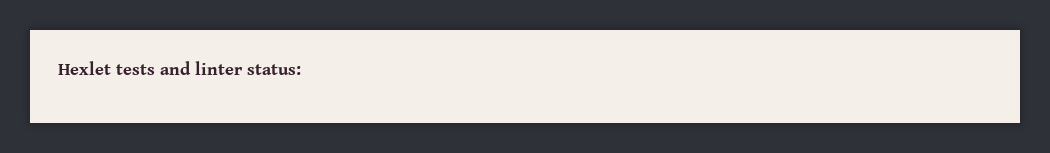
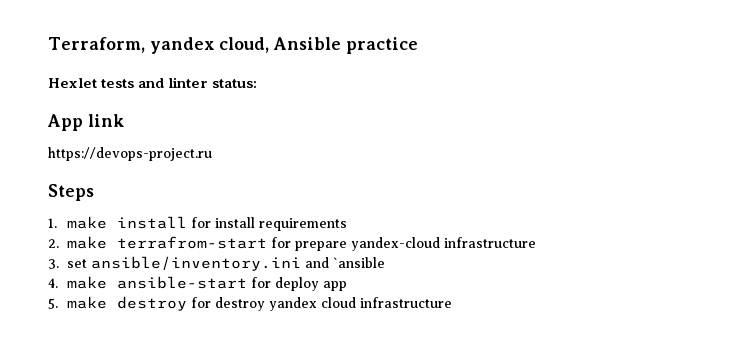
(58, 68) none -> [48,37,418,54] Terraform, yandex cloud, Ansible practice //
(301, 69) none -> [47,114,124,131] [48,147,212,161] [48,184,94,201] [48,216,347,231] [48,236,536,251] [48,256,385,271] [48,276,347,291] [48,296,452,311] // App link // https://devops-project.ru // Steps // 1. make install for install requirements // 2. make terrafrom-start for prepare yandex-cloud infrastructure // 3. set ansible/inventory.ini and `ansible // 4. make ansible-start for deploy app // 5. make destroy for destroy yandex cloud infrastructure

